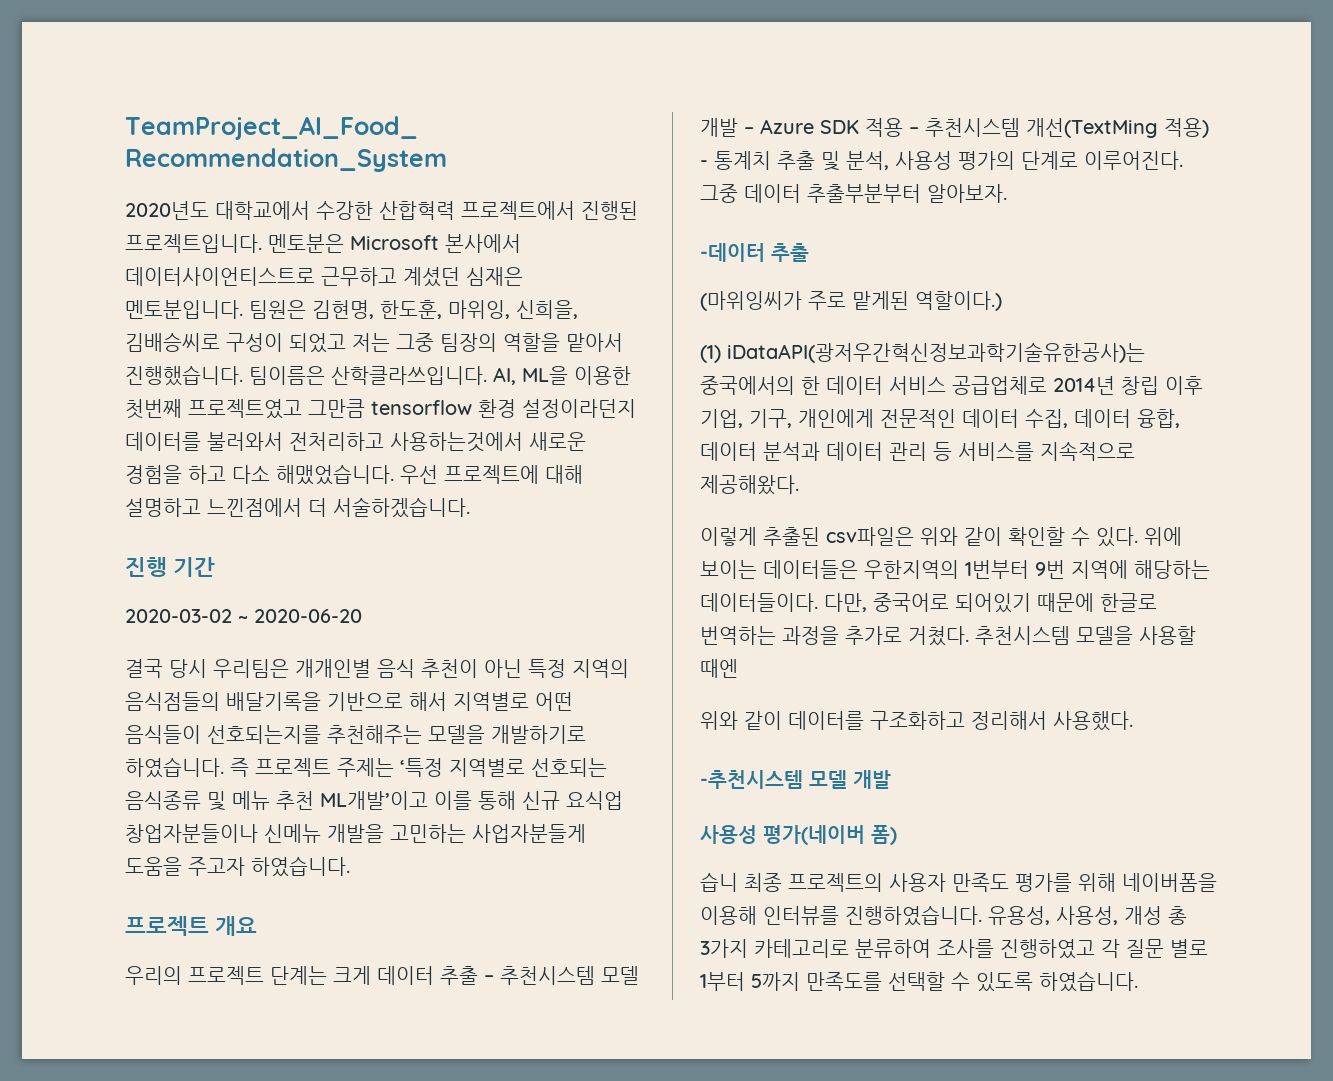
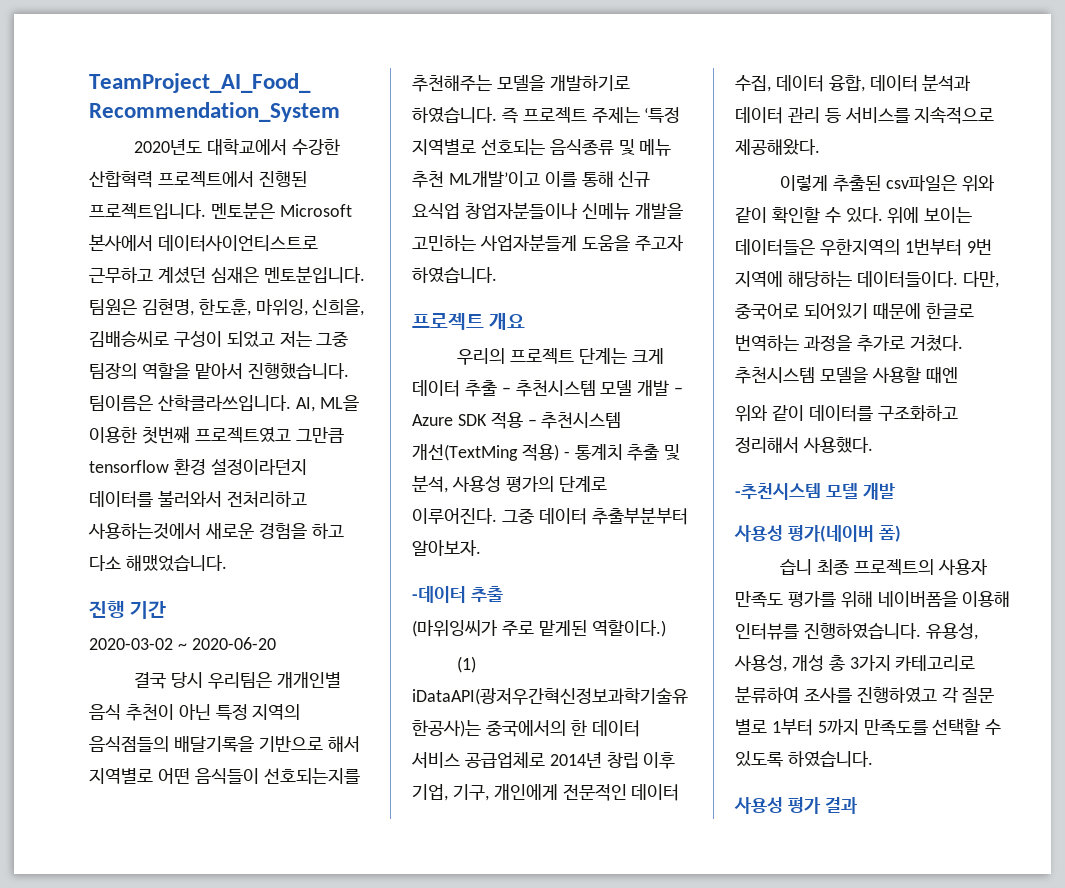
[400,465,583,484] [125,497,470,518] 우선 프로젝트에 대해 설명하고 느낀점에서 더 서술하겠습니다. -> (227, 563) none
(1138, 981) none -> [734,797,857,814] // 사용성 평가 결과

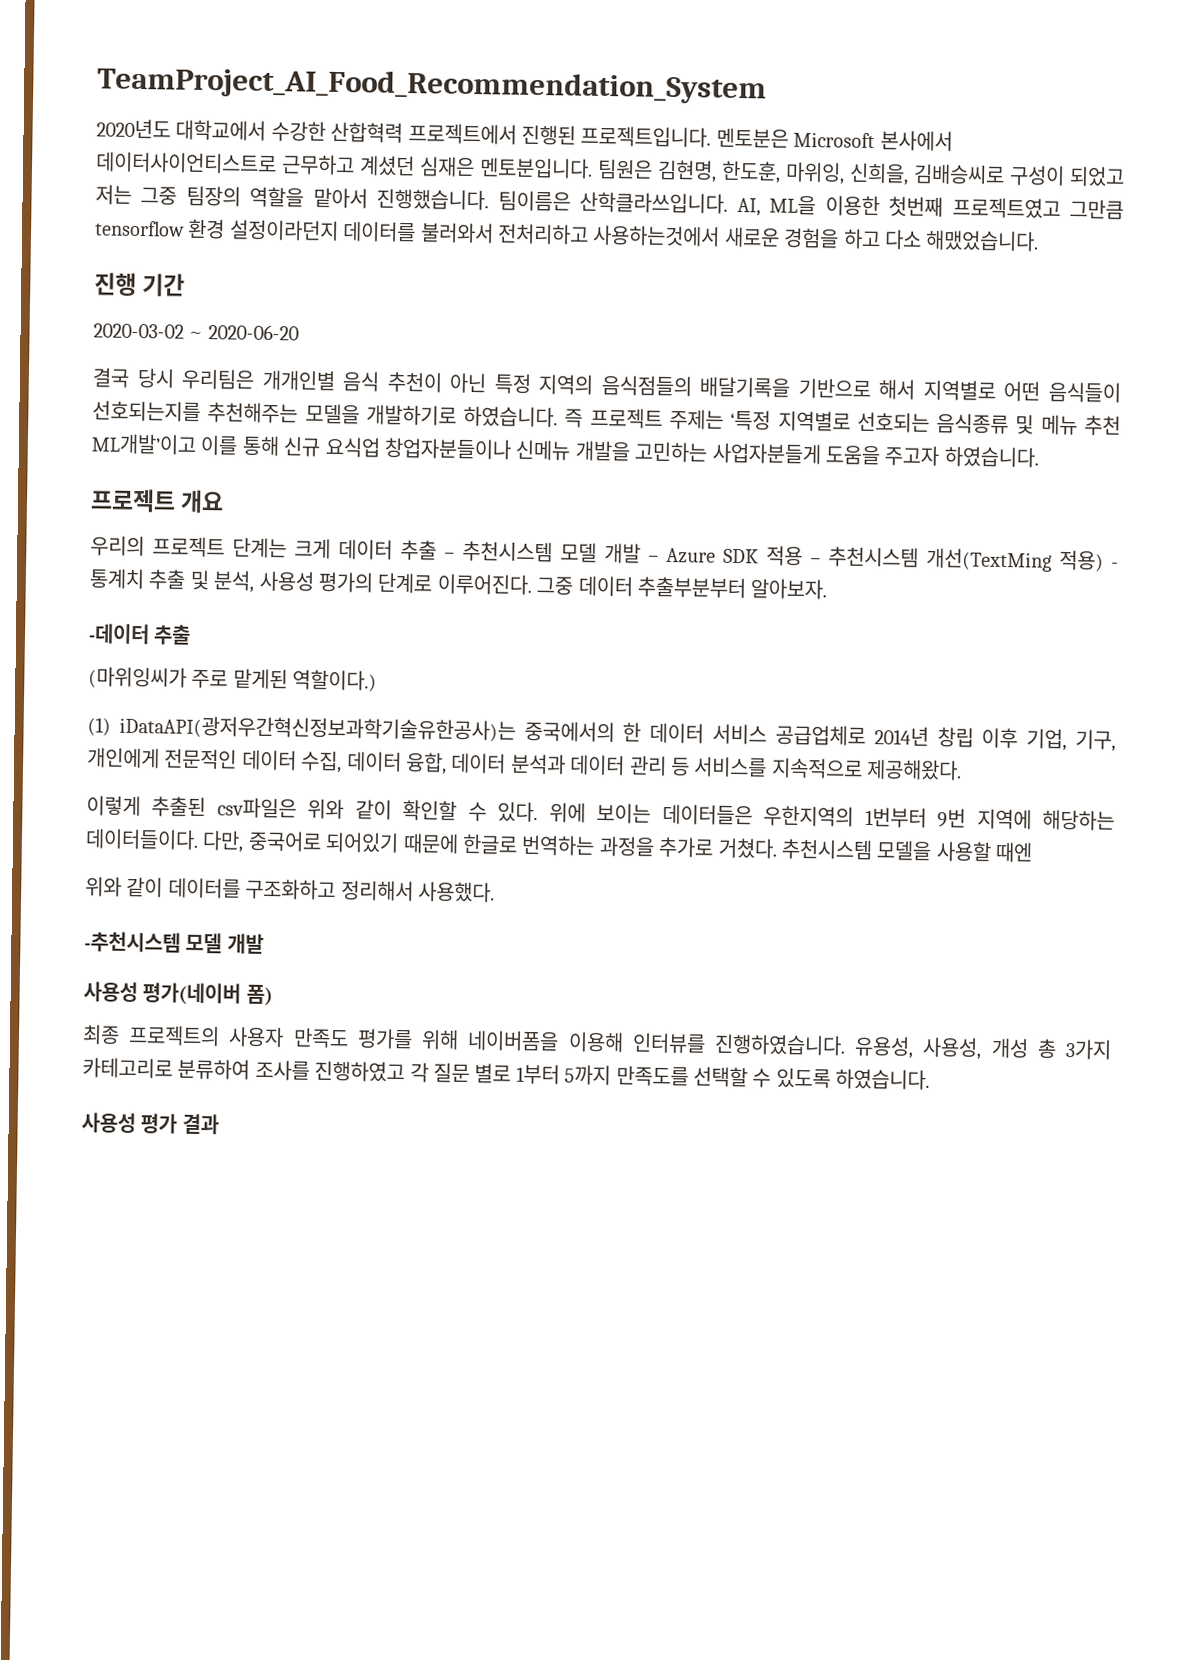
[780,559,813,575] 습니 -> (273, 995) none

